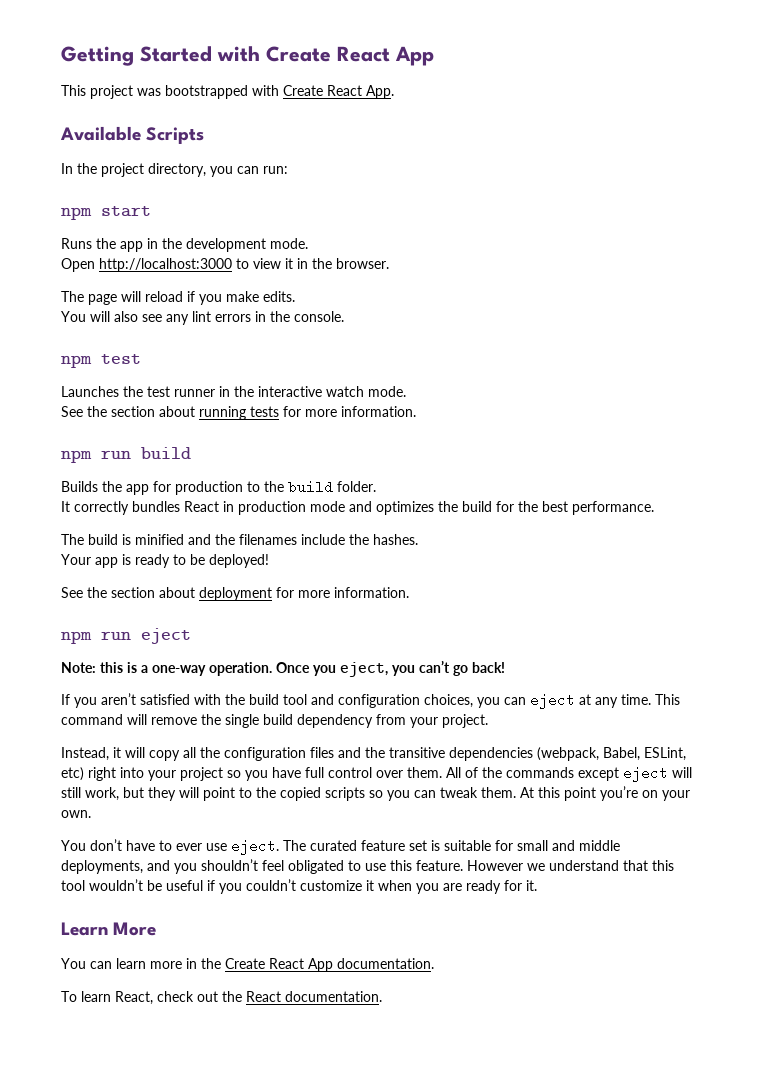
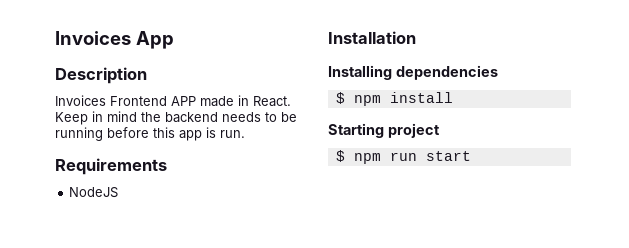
[61,46,434,66] [61,85,394,99] [60,126,205,144] [61,163,288,177] [61,206,151,220] [61,238,308,252] [61,258,389,272] [61,291,295,305] [61,311,344,325] [61,354,141,368] [61,386,406,397] [61,406,416,420] [61,447,191,463] [61,480,376,495] [61,501,654,515] [61,534,418,545] [61,554,269,568] [61,587,409,601] [61,628,191,644] [61,660,505,677] [61,693,680,709] [61,714,488,728] [61,747,686,761] [61,766,692,782] [61,786,690,801] [61,810,91,818] [61,839,620,855] [61,859,674,874] [61,879,537,894] [61,922,157,936] [61,958,434,972] [61,991,382,1005] Getting Started with Create React App // This project was bootstrapped with Create React App. // Available Scripts // In the project directory, you can run: // npm start // Runs the app in the development mode. // Open http://localhost:3000 to view it in the browser. // The page will reload if you make edits. // You will also see any lint errors in the console. // npm test // Launches the test runner in the interactive watch mode. // See the section about running tests for more information. // npm run build // Builds the app for production to the build folder. // It correctly bundles React in production mode and optimizes the build for the best performance. // The build is minified and the filenames include the hashes. // Your app is ready to be deployed! // See the section about deployment for more information. // npm run eject // Note: this is a one-way operation. Once you eject, you can’t go back! // If you aren’t satisfied with the build tool and configuration choices, you can eject at any time. This command will remove the single build dependency from your project. // Instead, it will copy all the configuration files and the transitive dependencies (webpack, Babel, ESLint, etc) right into your project so you have full control over them. All of the commands except eject will still work, but they will point to the copied scripts so you can tweak them. At this point you’re on your own. // You don’t have to ever use eject. The curated feature set is suitable for small and middle deployments, and you shouldn’t feel obligated to use this feature. However we understand that this tool wouldn’t be useful if you couldn’t customize it when you are ready for it. // Learn More // You can learn more in the Create React App documentation. // To learn React, check out the React documentation. -> [55,31,174,49] [55,67,147,84] [55,95,291,107] [55,111,297,125] [55,127,245,141] [55,158,167,175] [69,187,119,198] [328,31,416,44] [328,65,498,80] [335,92,453,106] [328,123,440,138] [335,150,471,164] Invoices App // Description // Invoices Frontend APP made in React. Keep in mind the backend needs to be running before this app is run. // Requirements // NodeJS // Installation // Installing dependencies // $ npm install // Starting project // $ npm run start

